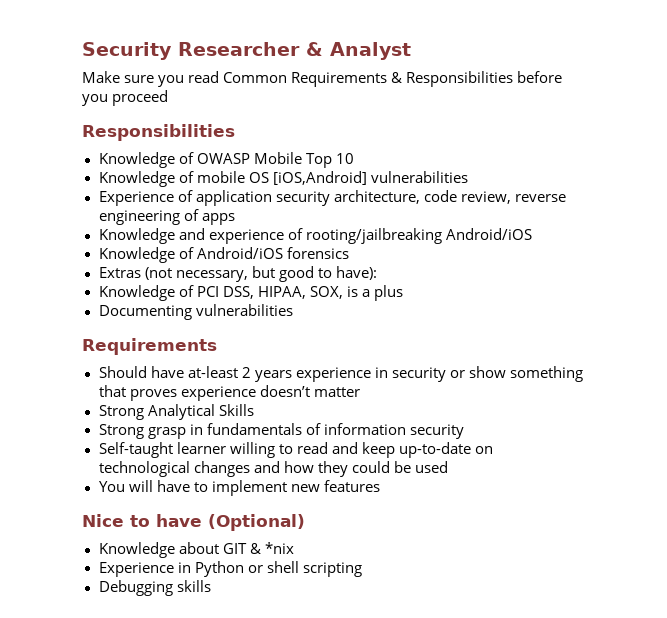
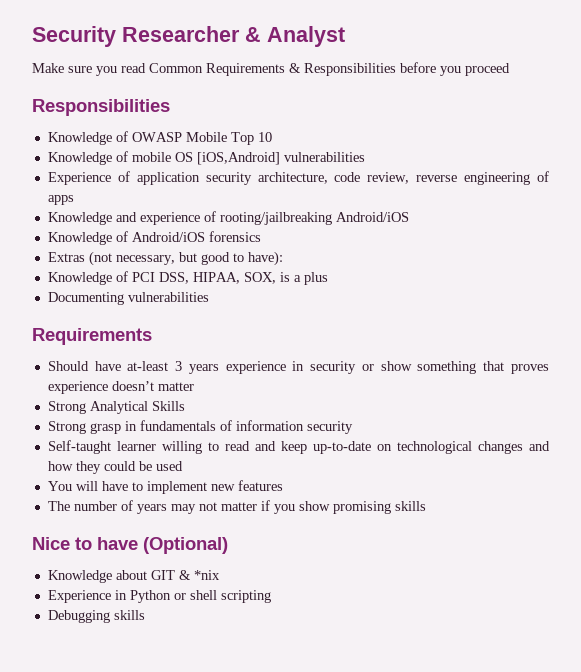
[241,367,251,378] 2 -> [175,361,183,371] 3
(380, 486) none -> [47,500,426,514] // The number of years may not matter if you show promising skills

